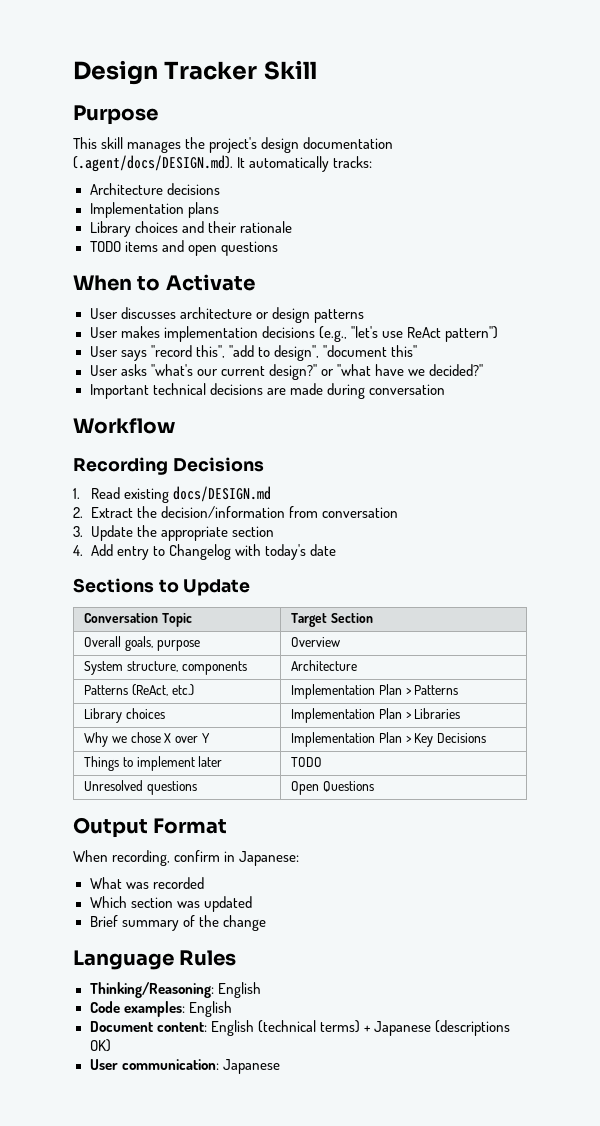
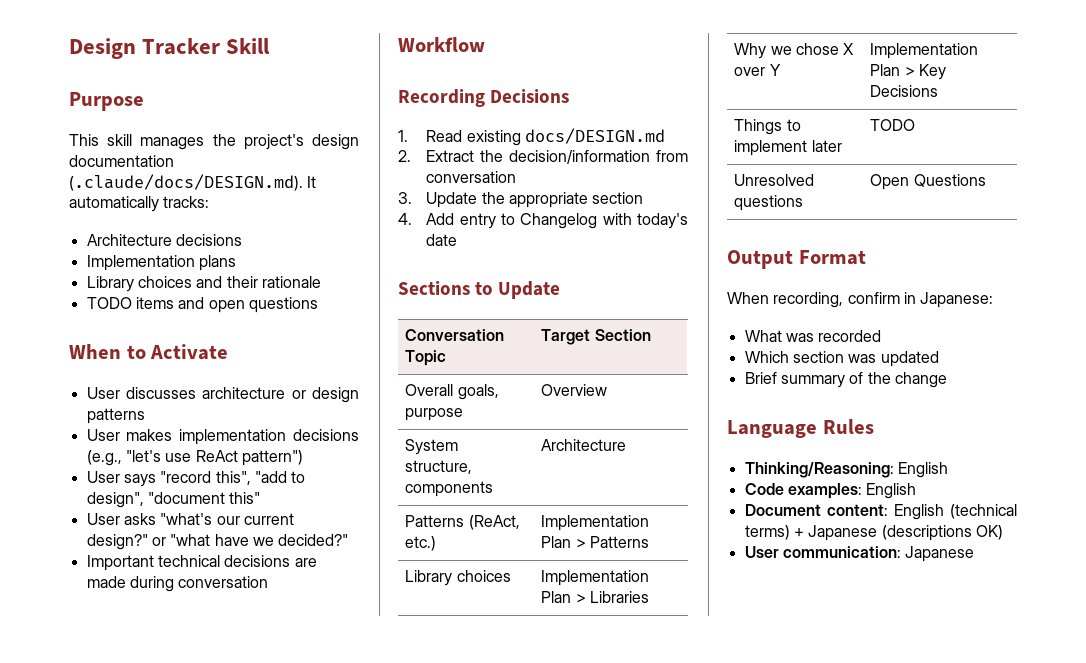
[73,155,233,172] (.agent/docs/DESIGN.md). -> [69,174,303,191] (.claude/docs/DESIGN.md).

